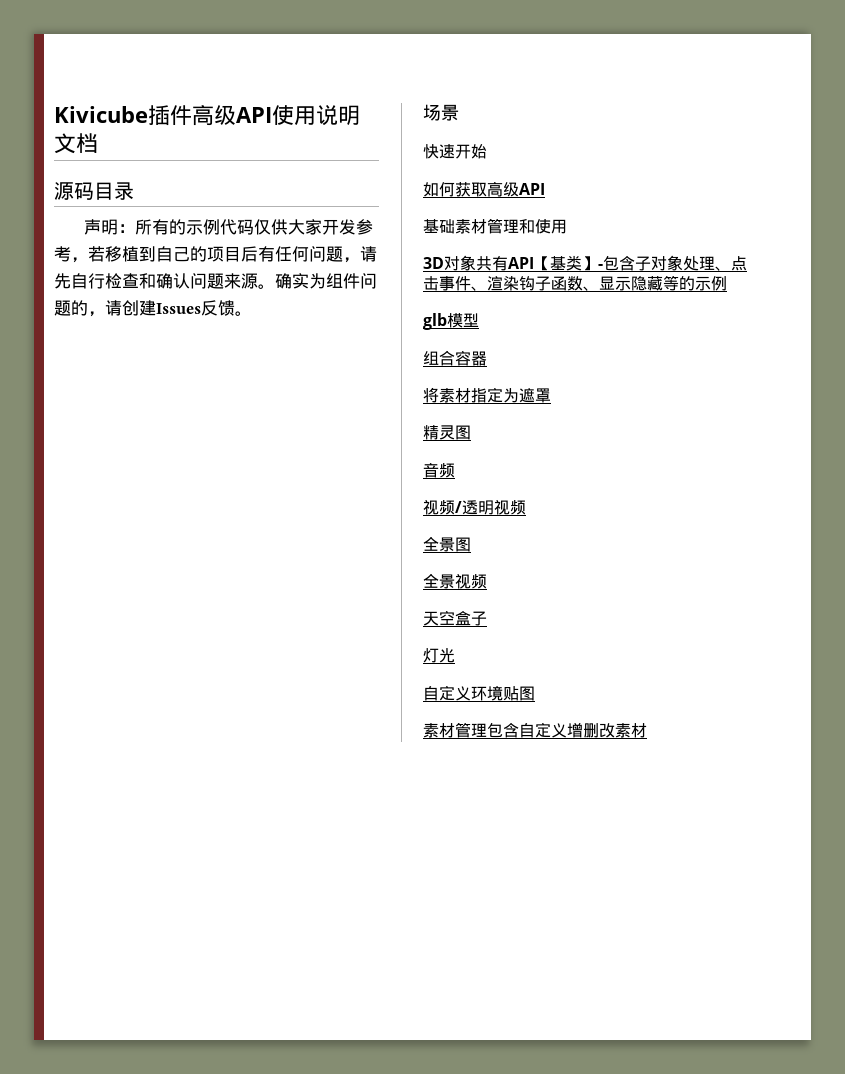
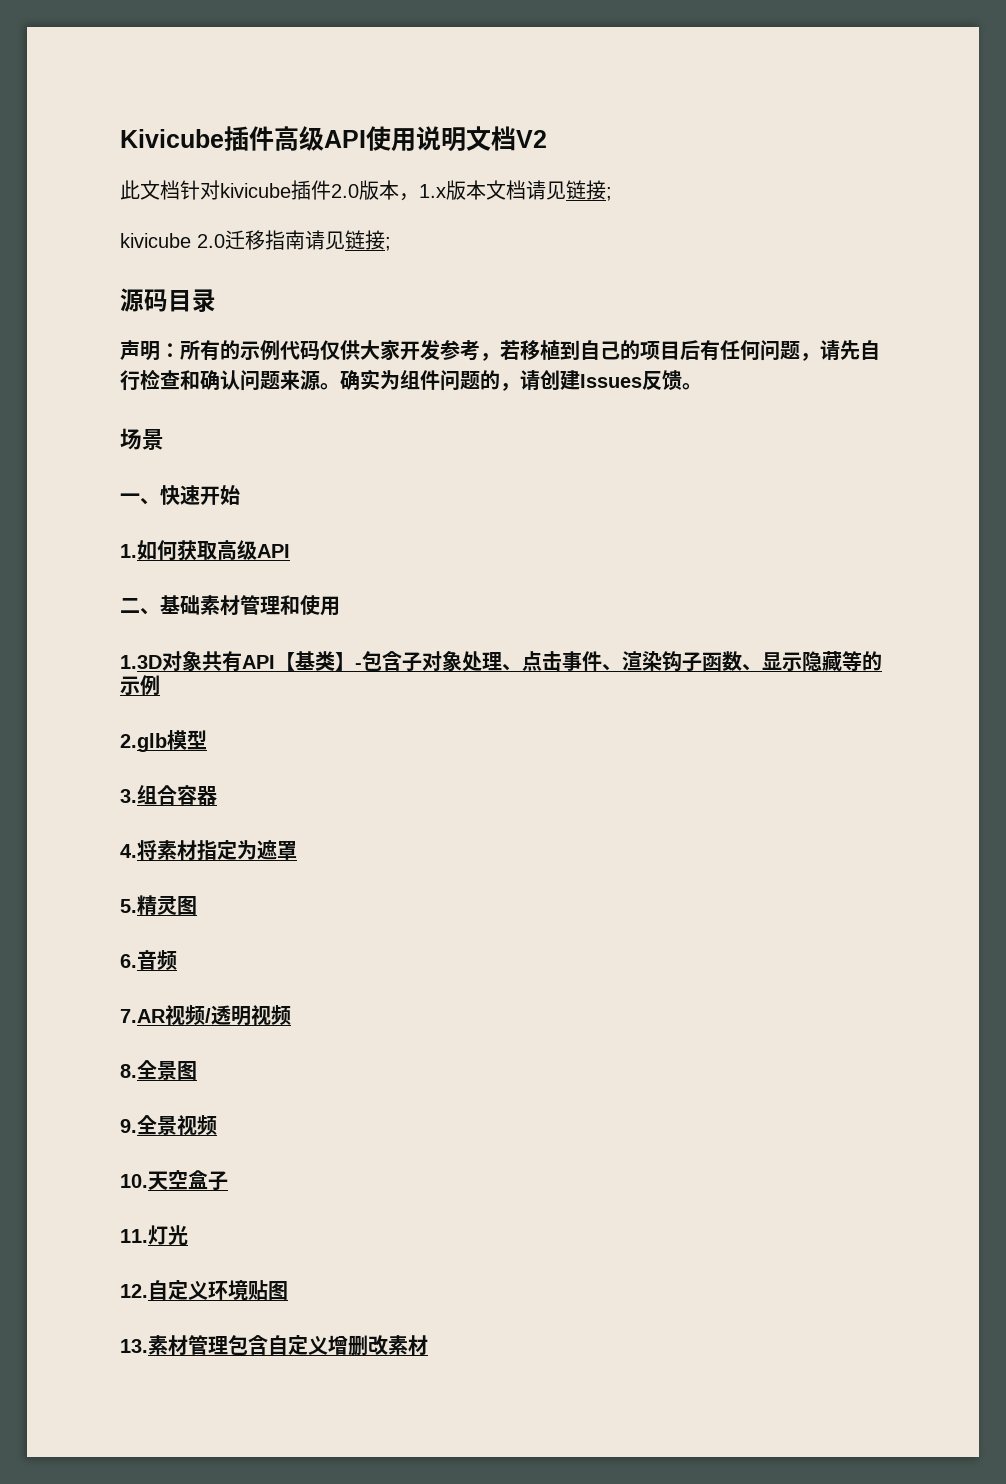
(98, 143) none -> [516,130,547,148] [120,180,612,201] [120,230,391,251] V2 // 此文档针对kivicube插件2.0版本，1.x版本文档请见链接; // kivicube 2.0迁移指南请见链接;
(459, 112) none -> [120,493,160,505] 一、
(487, 151) none -> [120,544,137,558] 1.
(545, 189) none -> [120,598,160,615] 二、
[423,257,444,269] 3D -> [120,655,162,669] 1.3D
[423,313,447,330] glb -> [120,733,167,752] 2.glb
(479, 320) none -> [120,789,137,803] 3.
(487, 358) none -> [120,844,137,858] 4.
(551, 395) none -> [120,899,137,913] 5.
(471, 432) none -> [120,954,137,968] 6.
(455, 470) none -> [120,1009,166,1023] 7.AR
(526, 507) none -> [120,1064,137,1078] 8.
(471, 544) none -> [120,1119,137,1133] 9.
(487, 581) none -> [120,1174,148,1188] 10.
(487, 618) none -> [120,1229,148,1243] 11.
(455, 655) none -> [120,1284,148,1298] 12.
(535, 693) none -> [120,1339,148,1353] 13.

